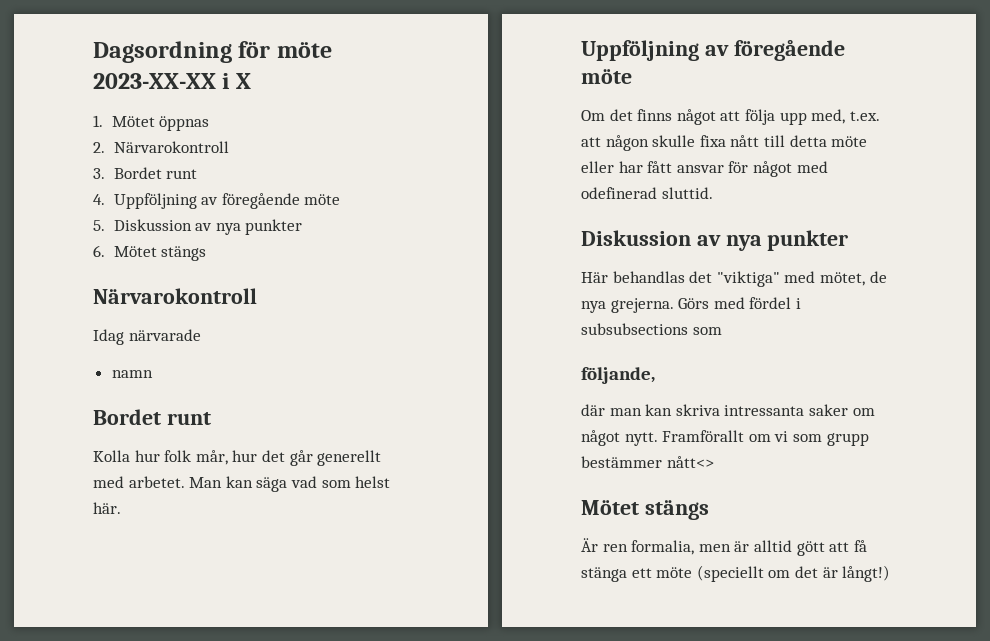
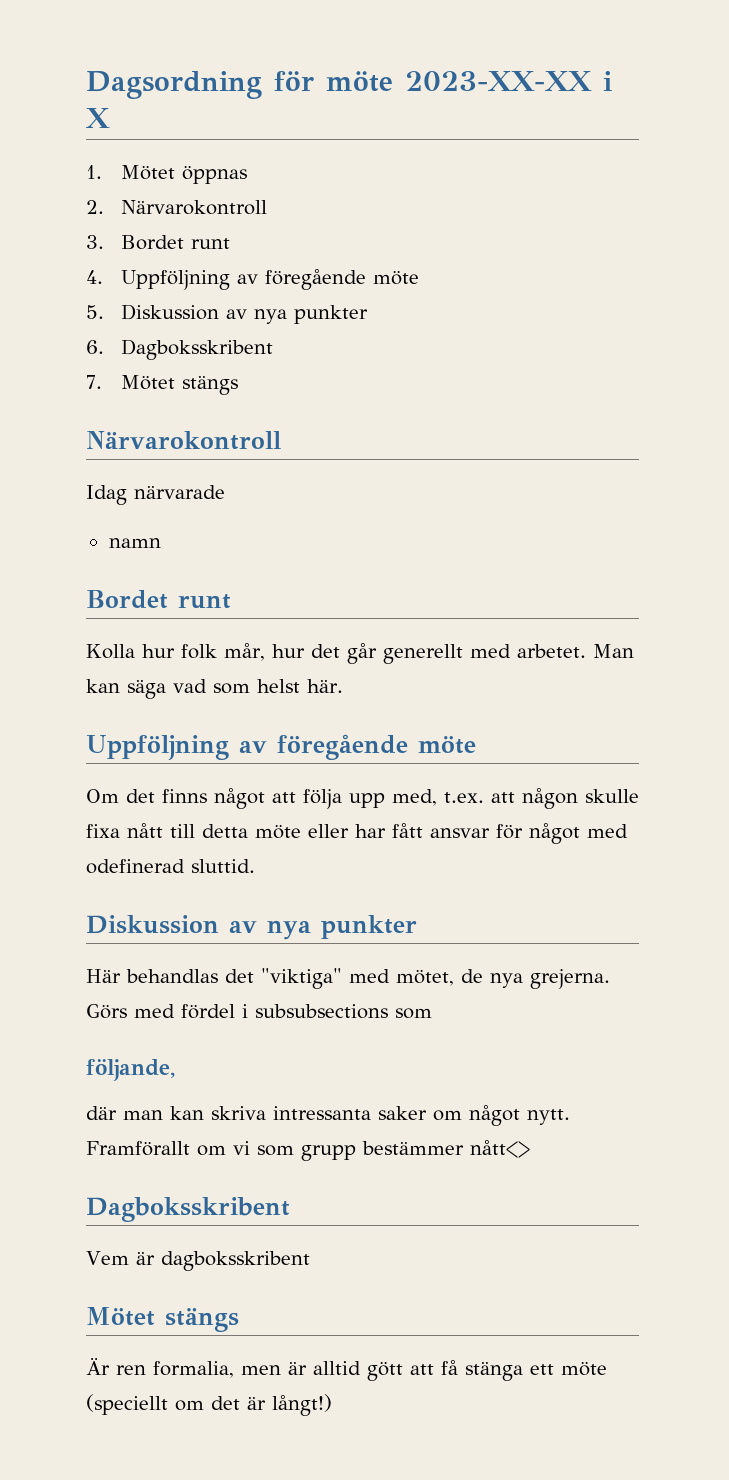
(105, 251) none -> [120,339,273,360] [86,375,102,389] Dagboksskribent // 7.
(714, 462) none -> [86,1197,290,1222] [86,1251,310,1271] // Dagboksskribent // Vem är dagboksskribent

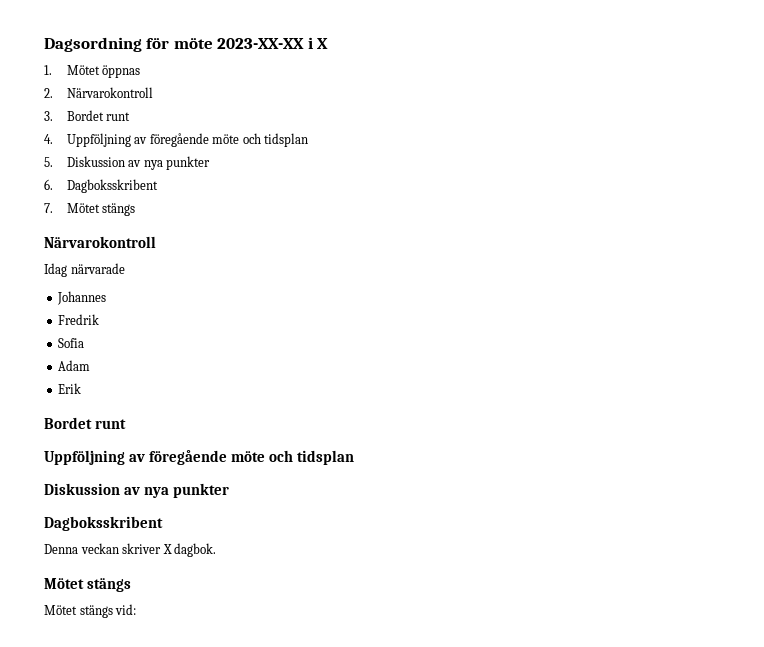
(419, 278) none -> [242,133,309,147] och tidsplan
[108,538,161,548] [86,590,231,609] [86,643,634,664] [86,679,343,699] [86,734,476,760] [86,788,639,809] [86,823,628,844] [86,859,255,874] [86,915,417,940] [86,968,610,989] [86,1004,432,1019] [86,1059,175,1081] [86,1105,570,1126] [86,1140,530,1161] [86,1197,290,1222] [86,1251,310,1271] [86,1307,239,1332] [86,1358,607,1381] [86,1394,332,1416] namn // Bordet runt // Kolla hur folk mår, hur det går generellt med arbetet. Man kan säga vad som helst här. // Uppföljning av föregående möte // Om det finns något att följa upp med, t.ex. att någon skulle fixa nått till detta möte eller har fått ansvar för något med odefinerad sluttid. // Diskussion av nya punkter // Här behandlas det "viktiga" med mötet, de nya grejerna. Görs med fördel i subsubsections som // följande, // där man kan skriva intressanta saker om något nytt. Framförallt om vi som grupp bestämmer nått<> // Dagboksskribent // Vem är dagboksskribent // Mötet stängs // Är ren formalia, men är alltid gött att få stänga ett möte (speciellt om det är långt!) -> [57,291,107,305] [58,314,100,325] [58,338,85,348] [58,360,91,371] [58,383,82,394] [44,417,127,429] [44,450,355,465] [44,483,230,498] [44,516,163,531] [44,543,217,557] [44,578,132,592] [44,604,137,618] Johannes // Fredrik // Sofia // Adam // Erik // Bordet runt // Uppföljning av föregående möte och tidsplan // Diskussion av nya punkter // Dagboksskribent // Denna veckan skriver X dagbok. // Mötet stängs // Mötet stängs vid:

